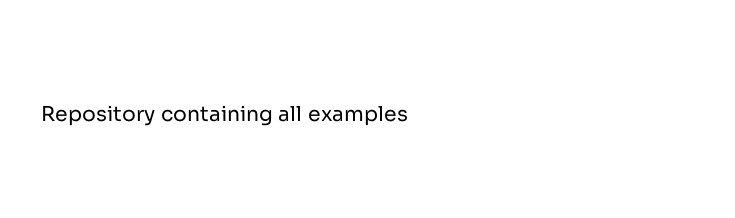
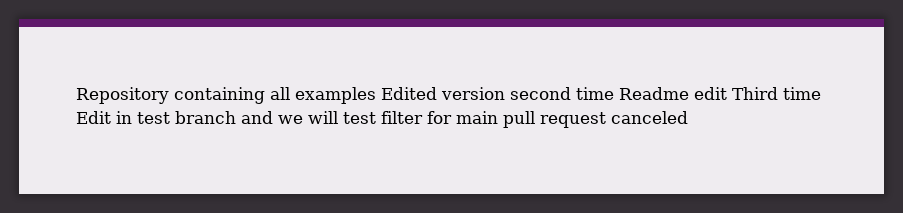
(408, 116) none -> [381,87,821,100] [76,111,688,128] Edited version second time Readme edit Third time Edit in test branch and we will test filter for main pull request canceled

